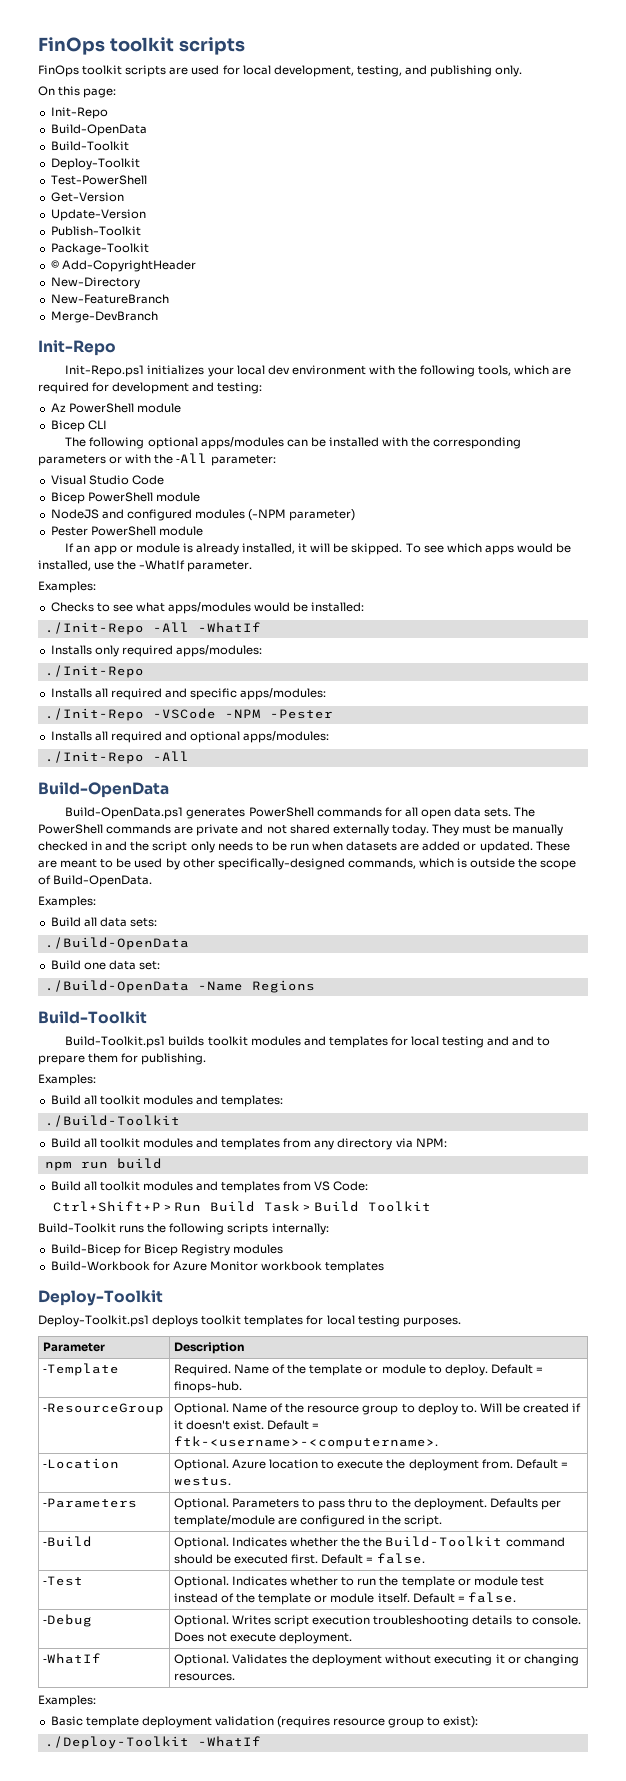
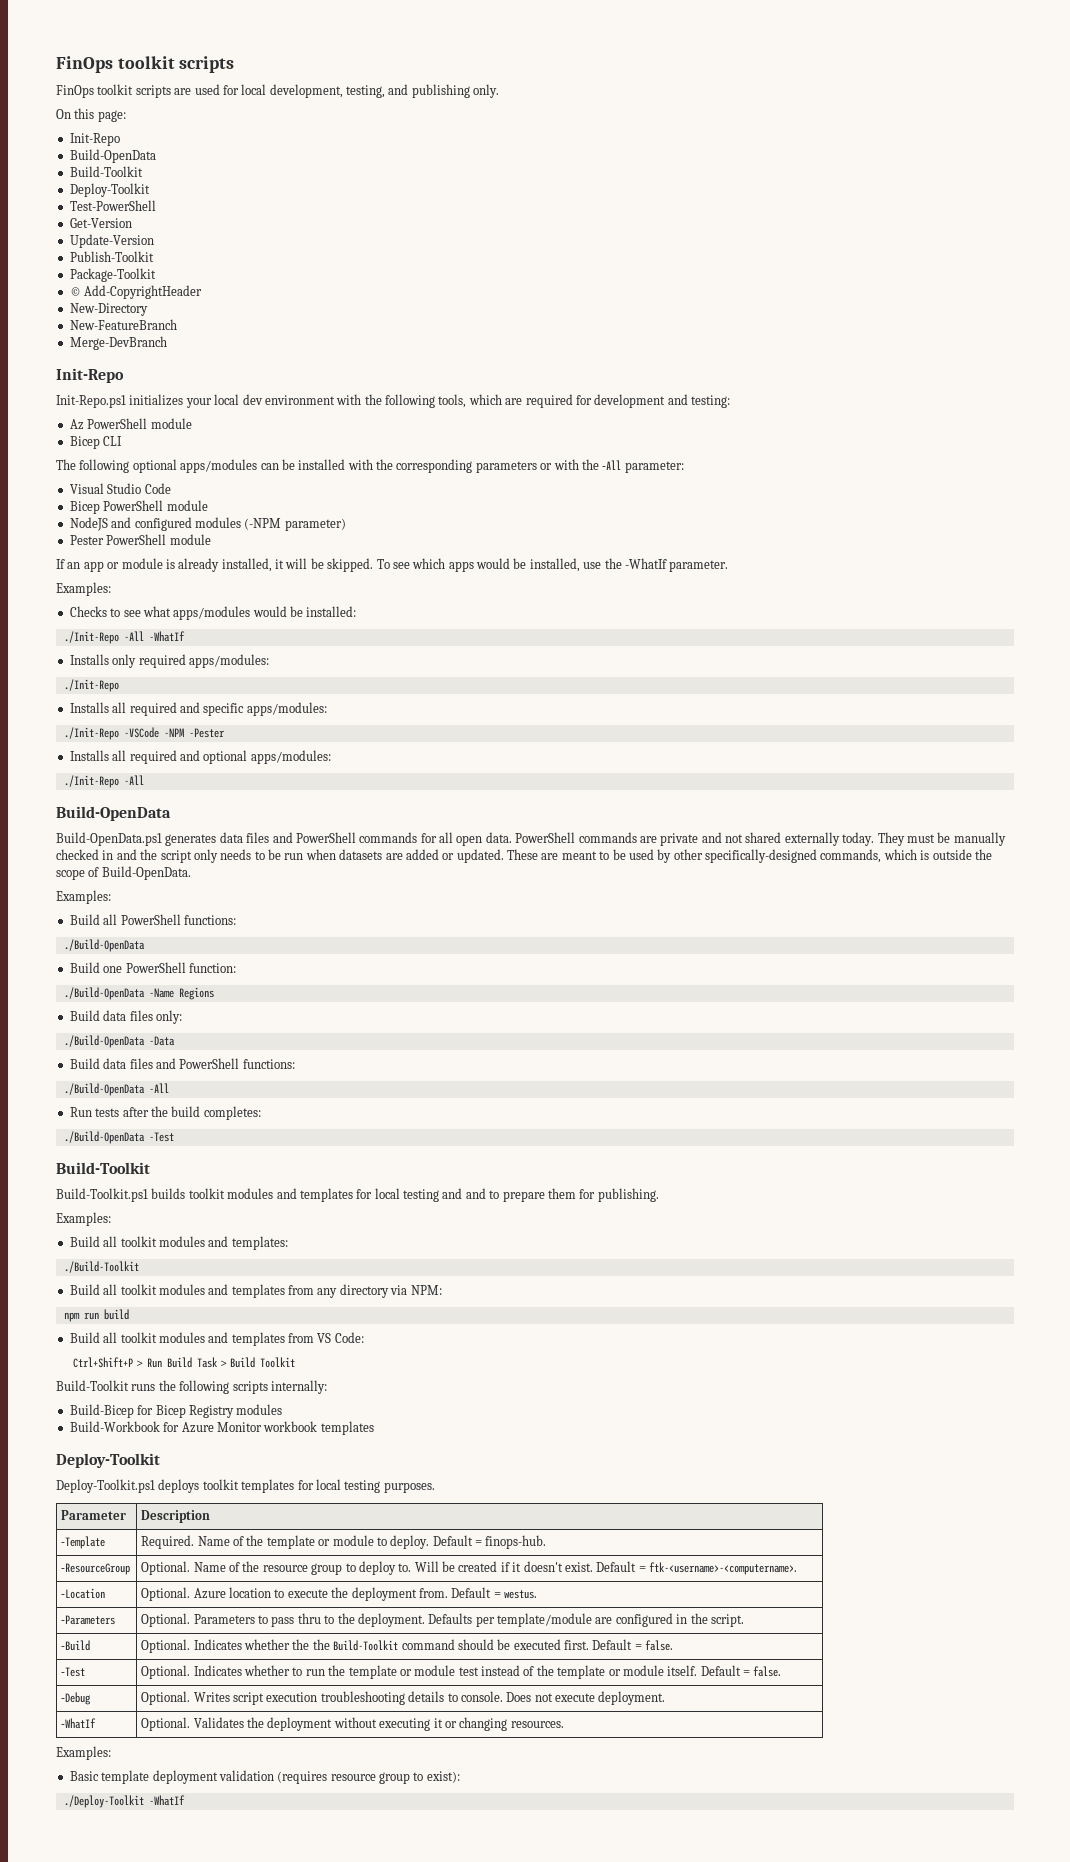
(246, 813) none -> [219,832,293,843] data files and
[454,807,536,817] data sets. The -> [485,832,512,843] data.
[99,917,157,927] data sets: -> [120,914,236,925] PowerShell functions:
[108,960,160,970] data set: -> [125,962,236,973] PowerShell function:
(315, 986) none -> [69,1010,182,1024] [63,1035,175,1048] [69,1058,295,1069] [63,1083,169,1096] [69,1106,261,1120] [63,1131,174,1144] // Build data files only: // ./Build-OpenData -Data // Build data files and PowerShell functions: // ./Build-OpenData -All // Run tests after the build completes: // ./Build-OpenData -Test

